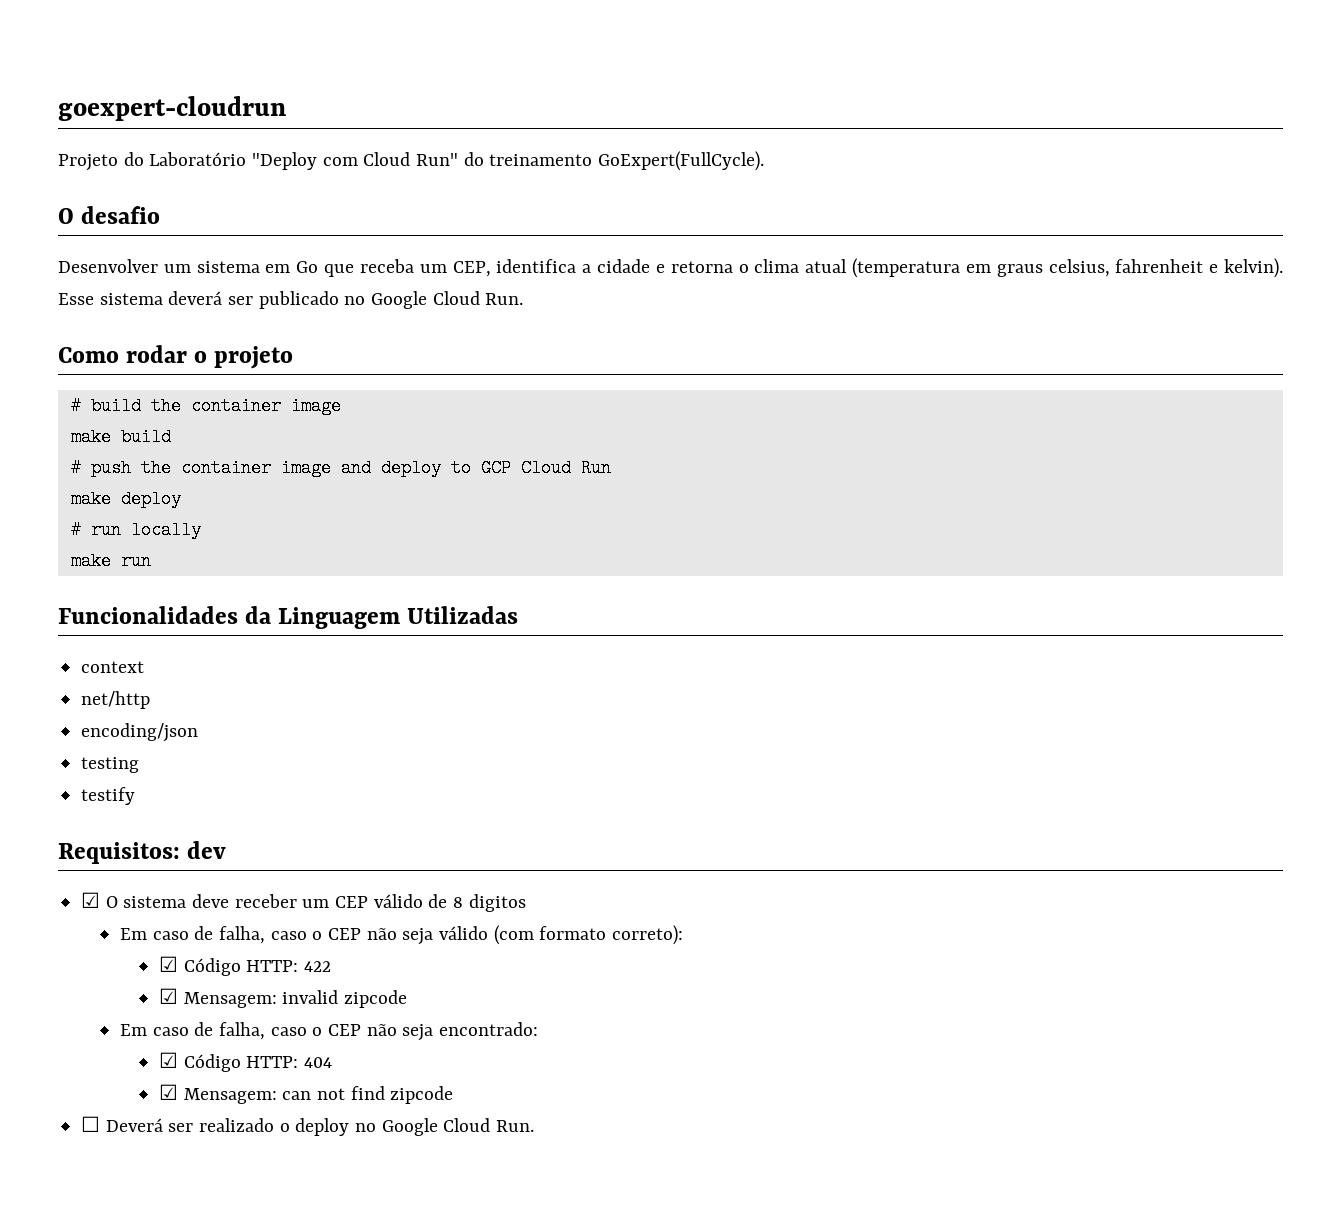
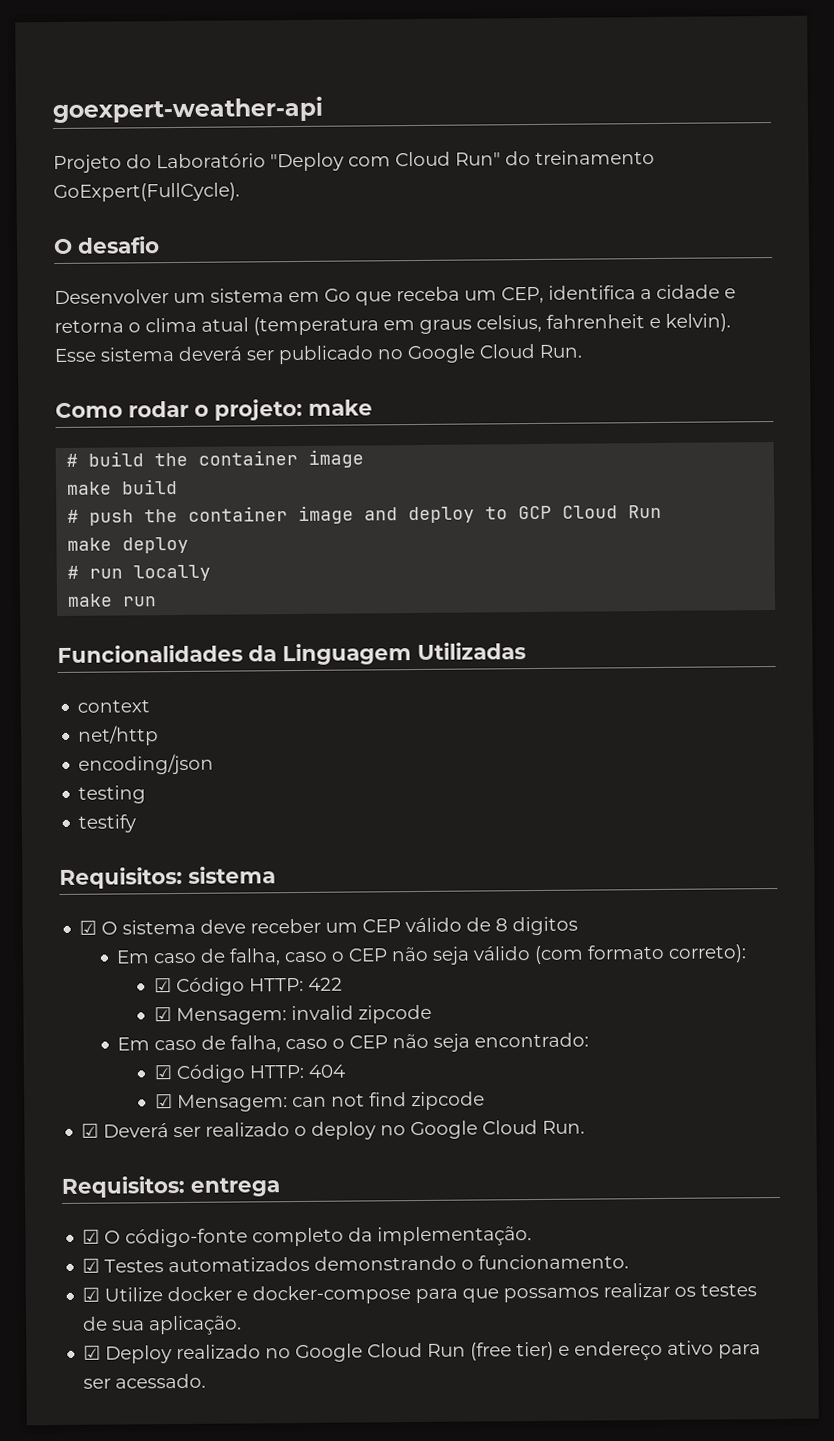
[58,96,286,121] goexpert-cloudrun -> [52,96,323,124] goexpert-weather-api
[214,346,294,369] projeto -> [214,398,373,421] projeto: make
[187,841,227,859] dev -> [188,866,276,884] sistema
[81,1116,101,1132] ☐ -> [81,1123,100,1138] ☑
(535, 1126) none -> [61,1175,280,1198] [82,1226,533,1248] [82,1254,630,1273] [82,1282,758,1305] [82,1315,243,1336] [83,1340,762,1364] [83,1373,207,1389] // Requisitos: entrega // ☑ O código-fonte completo da implementação. // ☑ Testes automatizados demonstrando o funcionamento. // ☑ Utilize docker e docker-compose para que possamos realizar os testes de sua aplicação. // ☑ Deploy realizado no Google Cloud Run (free tier) e endereço ativo para ser acessado.

